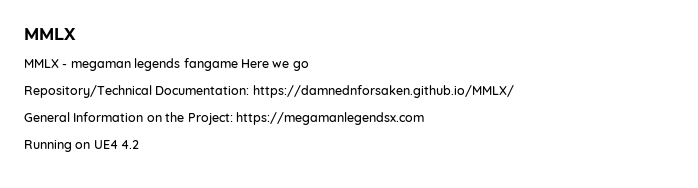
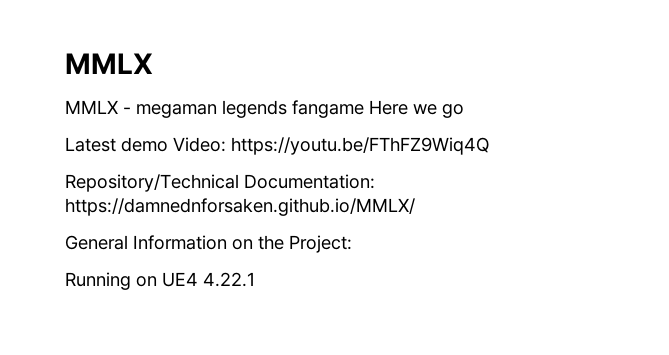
(309, 66) none -> [65,137,489,155] // Latest demo Video: https://youtu.be/FThFZ9Wiq4Q
[235,112,424,125] https://megamanlegendsx.com -> (352, 244) none
[121,140,140,149] 4.2 -> [203,272,255,287] 4.22.1

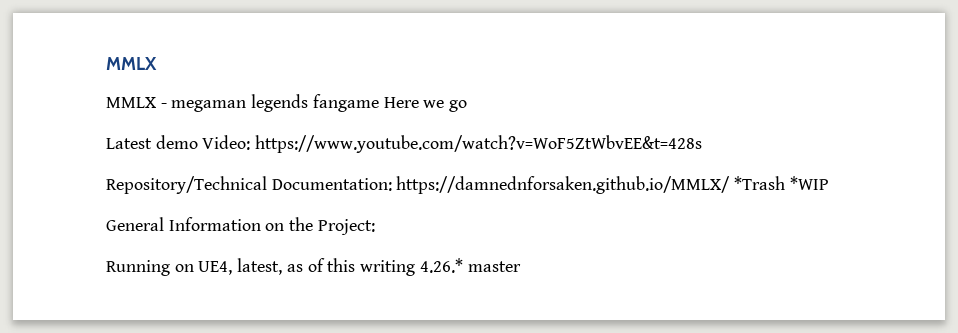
[231,137,489,155] https://youtu.be/FThFZ9Wiq4Q -> [255,135,703,153] https://www.youtube.com/watch?v=WoF5ZtWbvEE&t=428s
(415, 207) none -> [734,176,829,190] *Trash *WIP
[162,272,255,287] UE4 4.22.1 -> [198,258,521,276] UE4, latest, as of this writing 4.26.* master

